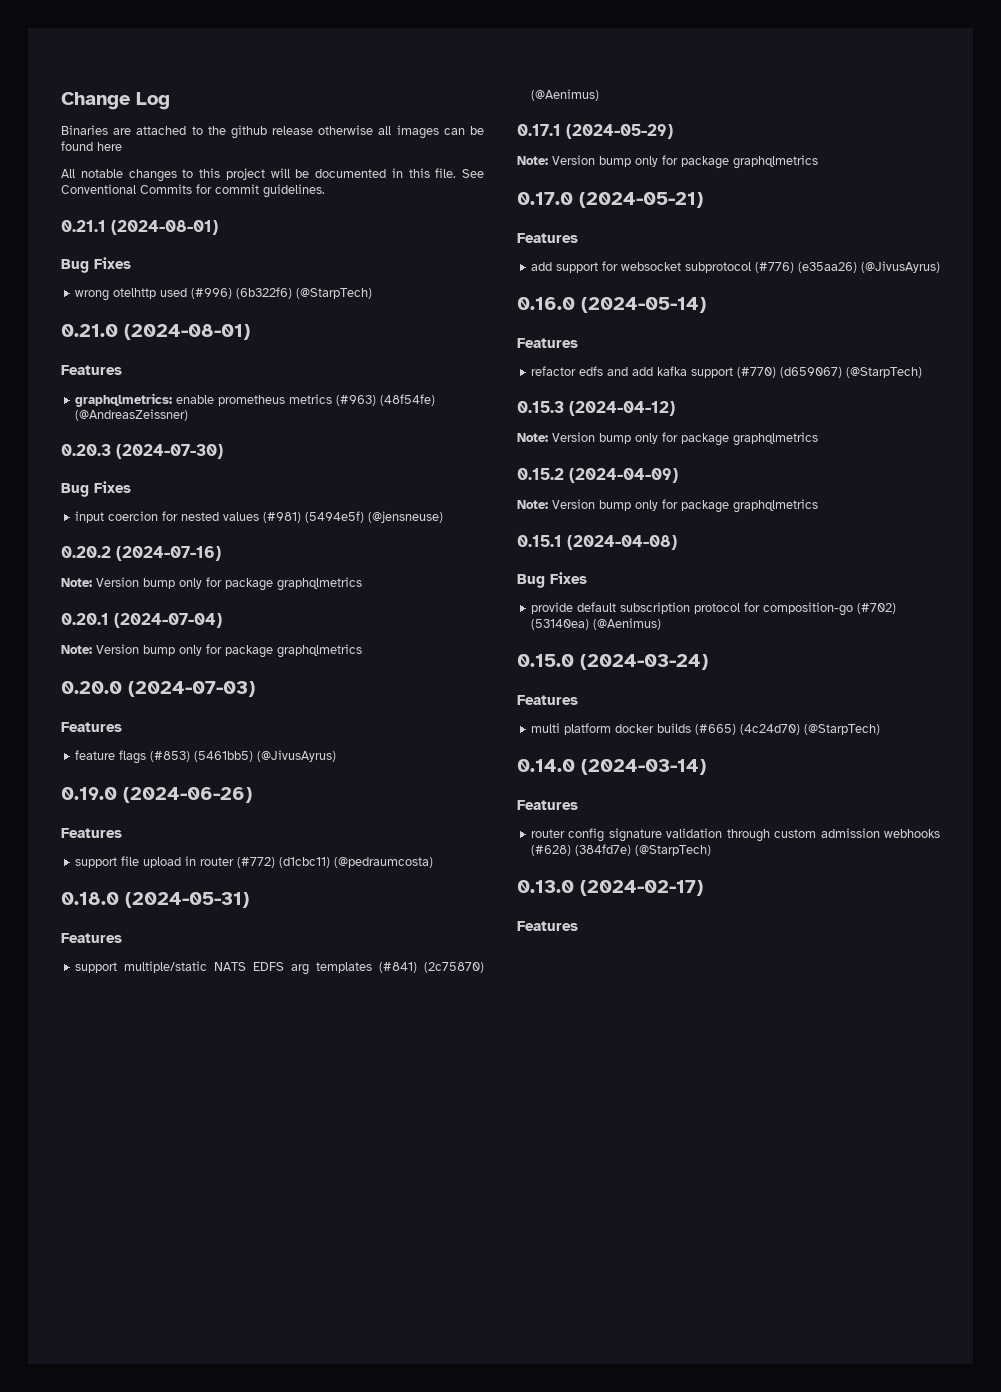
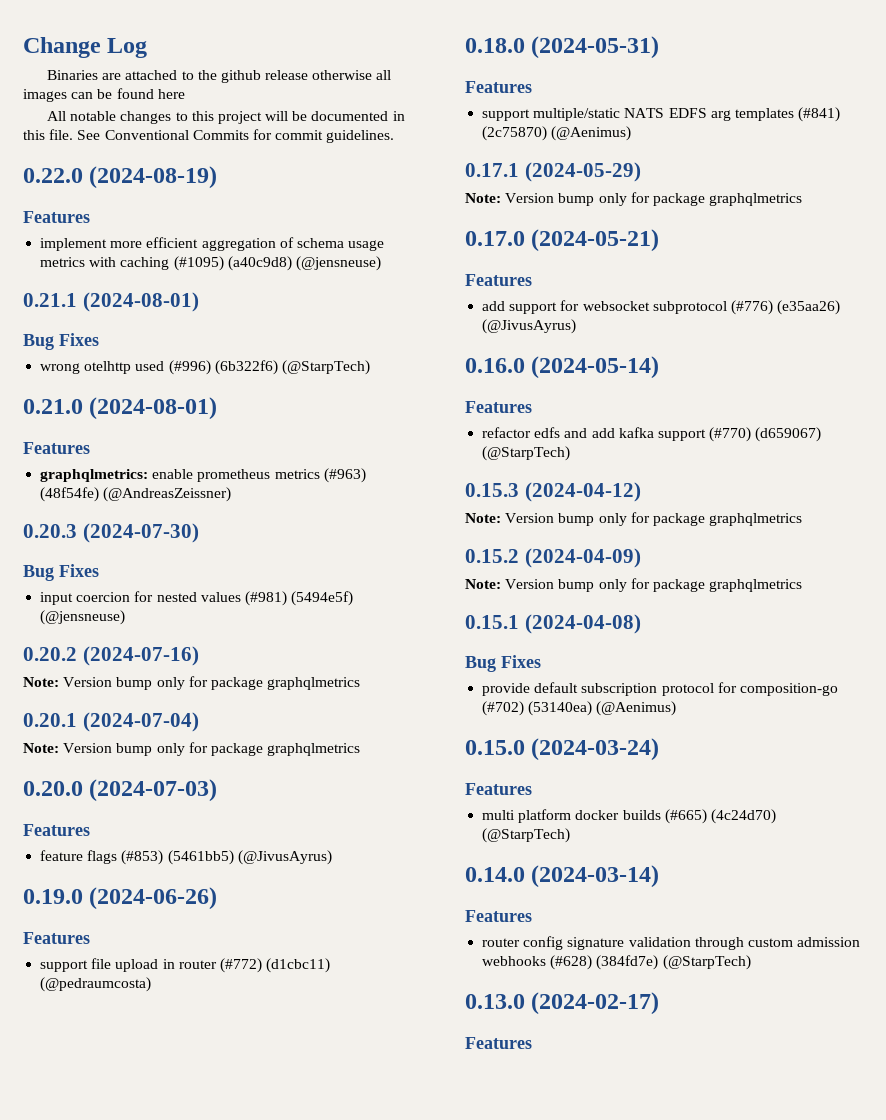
(325, 191) none -> [23,166,218,189] [23,211,90,223] [40,237,385,251] [40,256,381,271] // 0.22.0 (2024-08-19) // Features // implement more efficient aggregation of schema usage metrics with caching (#1095) (a40c9d8) (@jensneuse)

